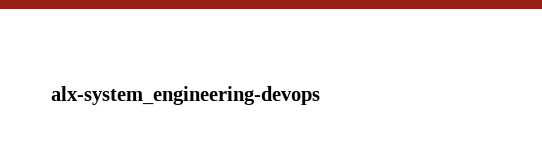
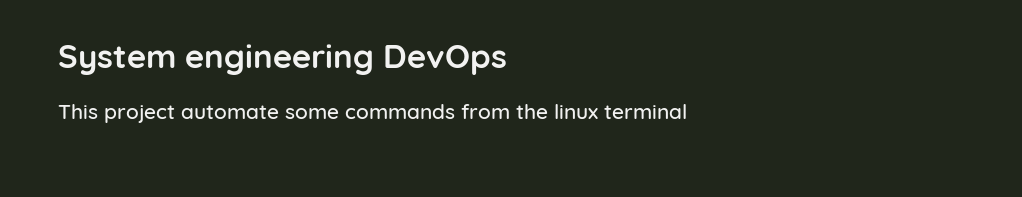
[51,86,320,105] alx-system_engineering-devops -> [58,44,507,75] [58,104,687,123] System engineering DevOps // This project automate some commands from the linux terminal

